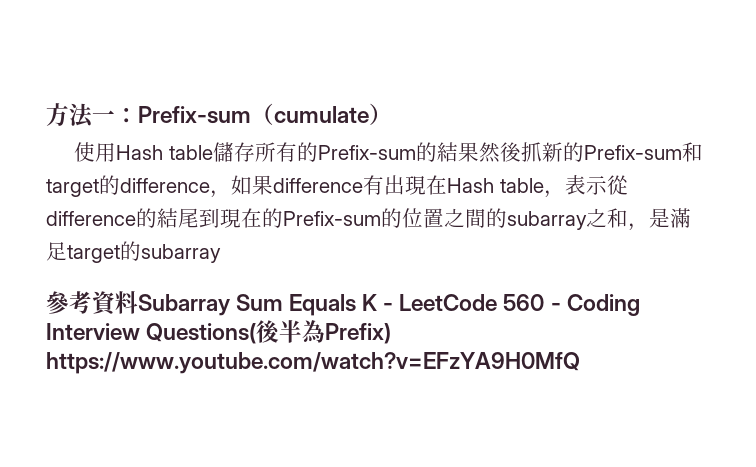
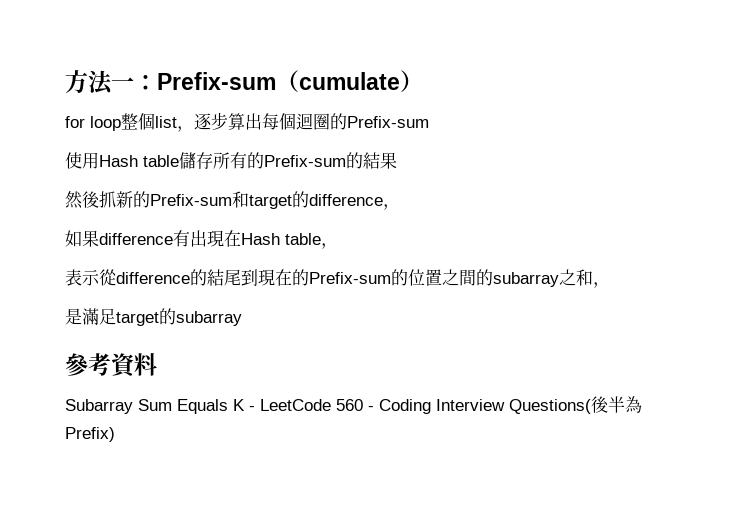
(392, 114) none -> [65,112,429,132] // for loop整個list，逐步算出每個迴圈的Prefix-sum
(479, 152) none -> (397, 160) //
(231, 194) none -> (400, 207) //
(565, 194) none -> (338, 246) //
(649, 227) none -> (610, 285) //
(138, 302) none -> (157, 364) //
[46,352,580,374] https://www.youtube.com/watch?v=EFzYA9H0MfQ -> (115, 434) none

